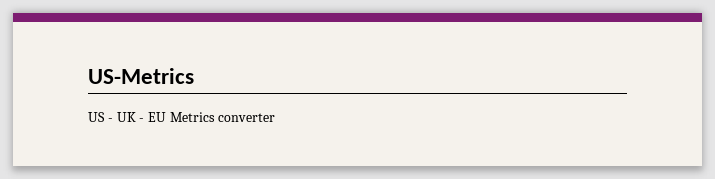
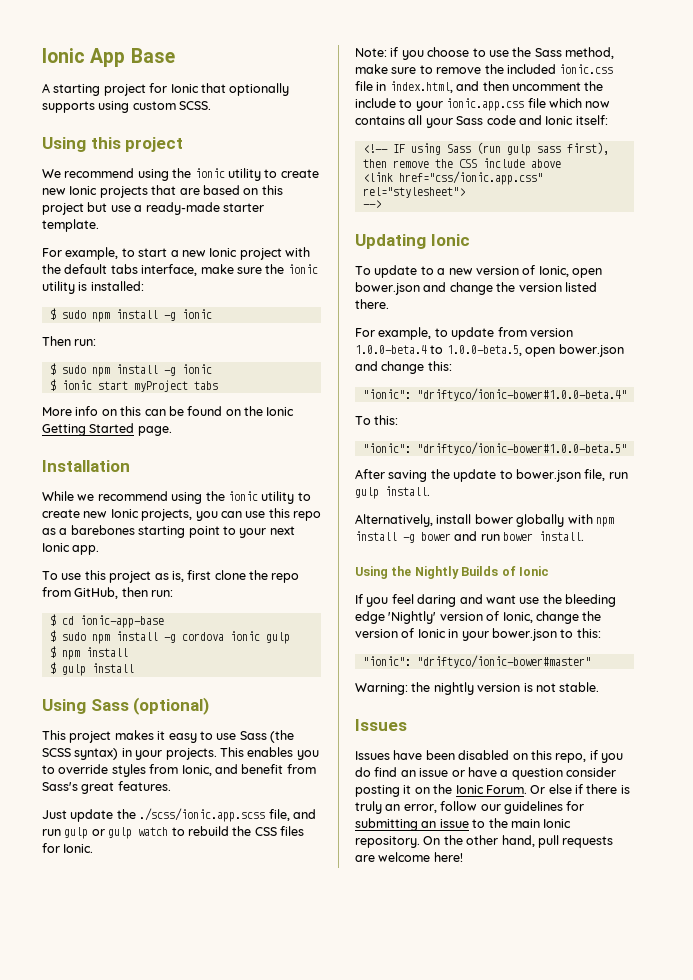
[88,68,194,84] [88,112,275,122] US-Metrics // US - UK - EU Metrics converter -> [42,48,175,67] [42,83,290,96] [42,101,212,113] [42,137,184,152] [42,168,319,181] [42,185,283,198] [42,202,264,215] [42,219,99,232] [42,247,310,260] [42,264,318,276] [42,281,144,294] [49,308,212,322] [42,336,97,346] [49,363,212,377] [49,379,218,392] [42,406,295,416] [42,423,172,436] [42,460,130,472] [42,491,311,504] [42,508,321,521] [42,525,295,538] [42,543,100,555] [42,570,300,583] [42,587,174,599] [49,614,164,628] [49,630,290,644] [49,646,128,660] [49,662,134,676] [42,697,210,715] [42,730,294,743] [42,747,319,760] [42,764,316,777] [42,781,171,794] [42,808,316,822] [42,826,304,839] [42,843,94,853] [355,47,614,60] [355,64,614,74] [355,81,604,93] [355,98,611,111] [355,115,608,128] [362,142,609,156] [362,158,561,168] [362,171,543,185] [362,187,465,198] [362,200,381,208] [355,234,470,249] [355,265,602,278] [355,282,597,295] [355,299,389,309] [355,327,573,340] [355,344,624,357] [355,361,452,374] [362,388,627,401] [355,415,399,425] [362,442,627,455] [355,469,628,482] [355,486,430,499] [355,514,614,527] [355,531,585,543] [355,566,549,579] [355,594,616,607] [355,611,602,624] [355,628,601,641] [362,655,591,668] [355,682,600,695] [355,719,407,731] [355,750,623,763] [355,767,616,780] [355,784,630,797] [355,801,585,814] [355,818,572,831] [355,835,614,848] [355,852,463,862] Ionic App Base // A starting project for Ionic that optionally supports using custom SCSS. // Using this project // We recommend using the ionic utility to create new Ionic projects that are based on this project but use a ready-made starter template. // For example, to start a new Ionic project with the default tabs interface, make sure the ionic utility is installed: // $ sudo npm install -g ionic // Then run: // $ sudo npm install -g ionic // $ ionic start myProject tabs // More info on this can be found on the Ionic Getting Started page. // Installation // While we recommend using the ionic utility to create new Ionic projects, you can use this repo as a barebones starting point to your next Ionic app. // To use this project as is, first clone the repo from GitHub, then run: // $ cd ionic-app-base // $ sudo npm install -g cordova ionic gulp // $ npm install // $ gulp install // Using Sass (optional) // This project makes it easy to use Sass (the SCSS syntax) in your projects. This enables you to override styles from Ionic, and benefit from Sass's great features. // Just update the ./scss/ionic.app.scss file, and run gulp or gulp watch to rebuild the CSS files for Ionic. // Note: if you choose to use the Sass method, make sure to remove the included ionic.css file in index.html, and then uncomment the include to your ionic.app.css file which now contains all your Sass code and Ionic itself: // <!-- IF using Sass (run gulp sass first), then remove the CSS include above // <link href="css/ionic.app.css" rel="stylesheet"> // --> // Updating Ionic // To update to a new version of Ionic, open bower.json and change the version listed there. // For example, to update from version 1.0.0-beta.4 to 1.0.0-beta.5, open bower.json and change this: // "ionic": "driftyco/ionic-bower#1.0.0-beta.4" // To this: // "ionic": "driftyco/ionic-bower#1.0.0-beta.5" // After saving the update to bower.json file, run gulp install. // Alternatively, install bower globally with npm install -g bower and run bower install. // Using the Nightly Builds of Ionic // If you feel daring and want use the bleeding edge 'Nightly' version of Ionic, change the version of Ionic in your bower.json to this: // "ionic": "driftyco/ionic-bower#master" // Warning: the nightly version is not stable. // Issues // Issues have been disabled on this repo, if you do find an issue or have a question consider posting it on the Ionic Forum. Or else if there is truly an error, follow our guidelines for submitting an issue to the main Ionic repository. On the other hand, pull requests are welcome here!

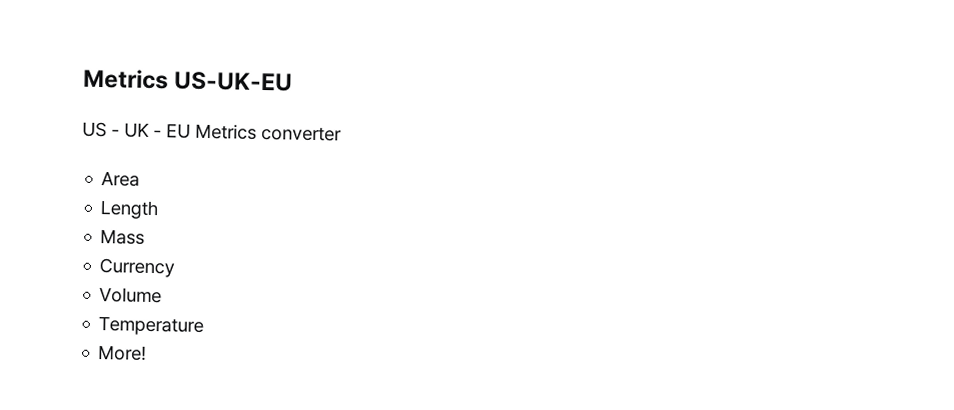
[42,48,175,67] [42,83,290,96] [42,101,212,113] [42,137,184,152] [42,168,319,181] [42,185,283,198] [42,202,264,215] [42,219,99,232] [42,247,310,260] [42,264,318,276] [42,281,144,294] [49,308,212,322] [42,336,97,346] [49,363,212,377] [49,379,218,392] [42,406,295,416] [42,423,172,436] [42,460,130,472] [42,491,311,504] [42,508,321,521] [42,525,295,538] [42,543,100,555] [42,570,300,583] [42,587,174,599] [49,614,164,628] [49,630,290,644] [49,646,128,660] [49,662,134,676] [42,697,210,715] [42,730,294,743] [42,747,319,760] [42,764,316,777] [42,781,171,794] [42,808,316,822] [42,826,304,839] [42,843,94,853] [355,47,614,60] [355,64,614,74] [355,81,604,93] [355,98,611,111] [355,115,608,128] [362,142,609,156] [362,158,561,168] [362,171,543,185] [362,187,465,198] [362,200,381,208] [355,234,470,249] [355,265,602,278] [355,282,597,295] [355,299,389,309] [355,327,573,340] [355,344,624,357] [355,361,452,374] [362,388,627,401] [355,415,399,425] [362,442,627,455] [355,469,628,482] [355,486,430,499] [355,514,614,527] [355,531,585,543] [355,566,549,579] [355,594,616,607] [355,611,602,624] [355,628,601,641] [362,655,591,668] [355,682,600,695] [355,719,407,731] [355,750,623,763] [355,767,616,780] [355,784,630,797] [355,801,585,814] [355,818,572,831] [355,835,614,848] [355,852,463,862] Ionic App Base // A starting project for Ionic that optionally supports using custom SCSS. // Using this project // We recommend using the ionic utility to create new Ionic projects that are based on this project but use a ready-made starter template. // For example, to start a new Ionic project with the default tabs interface, make sure the ionic utility is installed: // $ sudo npm install -g ionic // Then run: // $ sudo npm install -g ionic // $ ionic start myProject tabs // More info on this can be found on the Ionic Getting Started page. // Installation // While we recommend using the ionic utility to create new Ionic projects, you can use this repo as a barebones starting point to your next Ionic app. // To use this project as is, first clone the repo from GitHub, then run: // $ cd ionic-app-base // $ sudo npm install -g cordova ionic gulp // $ npm install // $ gulp install // Using Sass (optional) // This project makes it easy to use Sass (the SCSS syntax) in your projects. This enables you to override styles from Ionic, and benefit from Sass's great features. // Just update the ./scss/ionic.app.scss file, and run gulp or gulp watch to rebuild the CSS files for Ionic. // Note: if you choose to use the Sass method, make sure to remove the included ionic.css file in index.html, and then uncomment the include to your ionic.app.css file which now contains all your Sass code and Ionic itself: // <!-- IF using Sass (run gulp sass first), then remove the CSS include above // <link href="css/ionic.app.css" rel="stylesheet"> // --> // Updating Ionic // To update to a new version of Ionic, open bower.json and change the version listed there. // For example, to update from version 1.0.0-beta.4 to 1.0.0-beta.5, open bower.json and change this: // "ionic": "driftyco/ionic-bower#1.0.0-beta.4" // To this: // "ionic": "driftyco/ionic-bower#1.0.0-beta.5" // After saving the update to bower.json file, run gulp install. // Alternatively, install bower globally with npm install -g bower and run bower install. // Using the Nightly Builds of Ionic // If you feel daring and want use the bleeding edge 'Nightly' version of Ionic, change the version of Ionic in your bower.json to this: // "ionic": "driftyco/ionic-bower#master" // Warning: the nightly version is not stable. // Issues // Issues have been disabled on this repo, if you do find an issue or have a question consider posting it on the Ionic Forum. Or else if there is truly an error, follow our guidelines for submitting an issue to the main Ionic repository. On the other hand, pull requests are welcome here! -> [83,68,294,92] [82,121,342,142] [101,171,141,187] [100,200,160,220] [100,229,146,245] [99,258,176,278] [99,287,163,304] [98,316,205,336] [98,345,148,361] Metrics US-UK-EU // US - UK - EU Metrics converter // Area // Length // Mass // Currency // Volume // Temperature // More!

